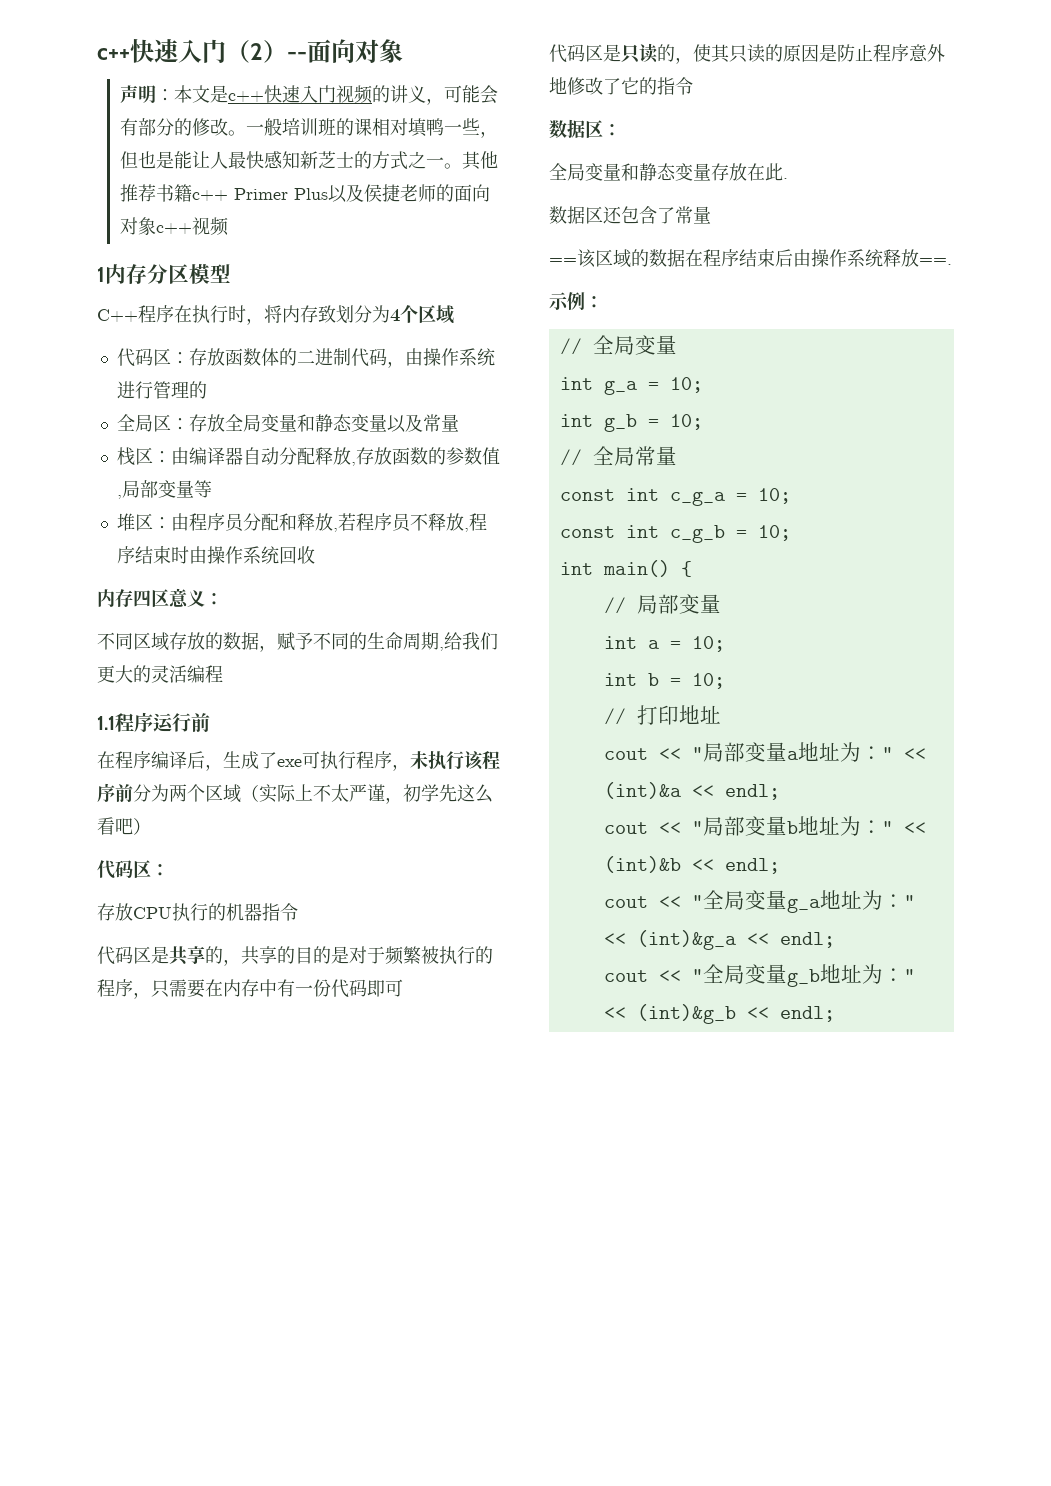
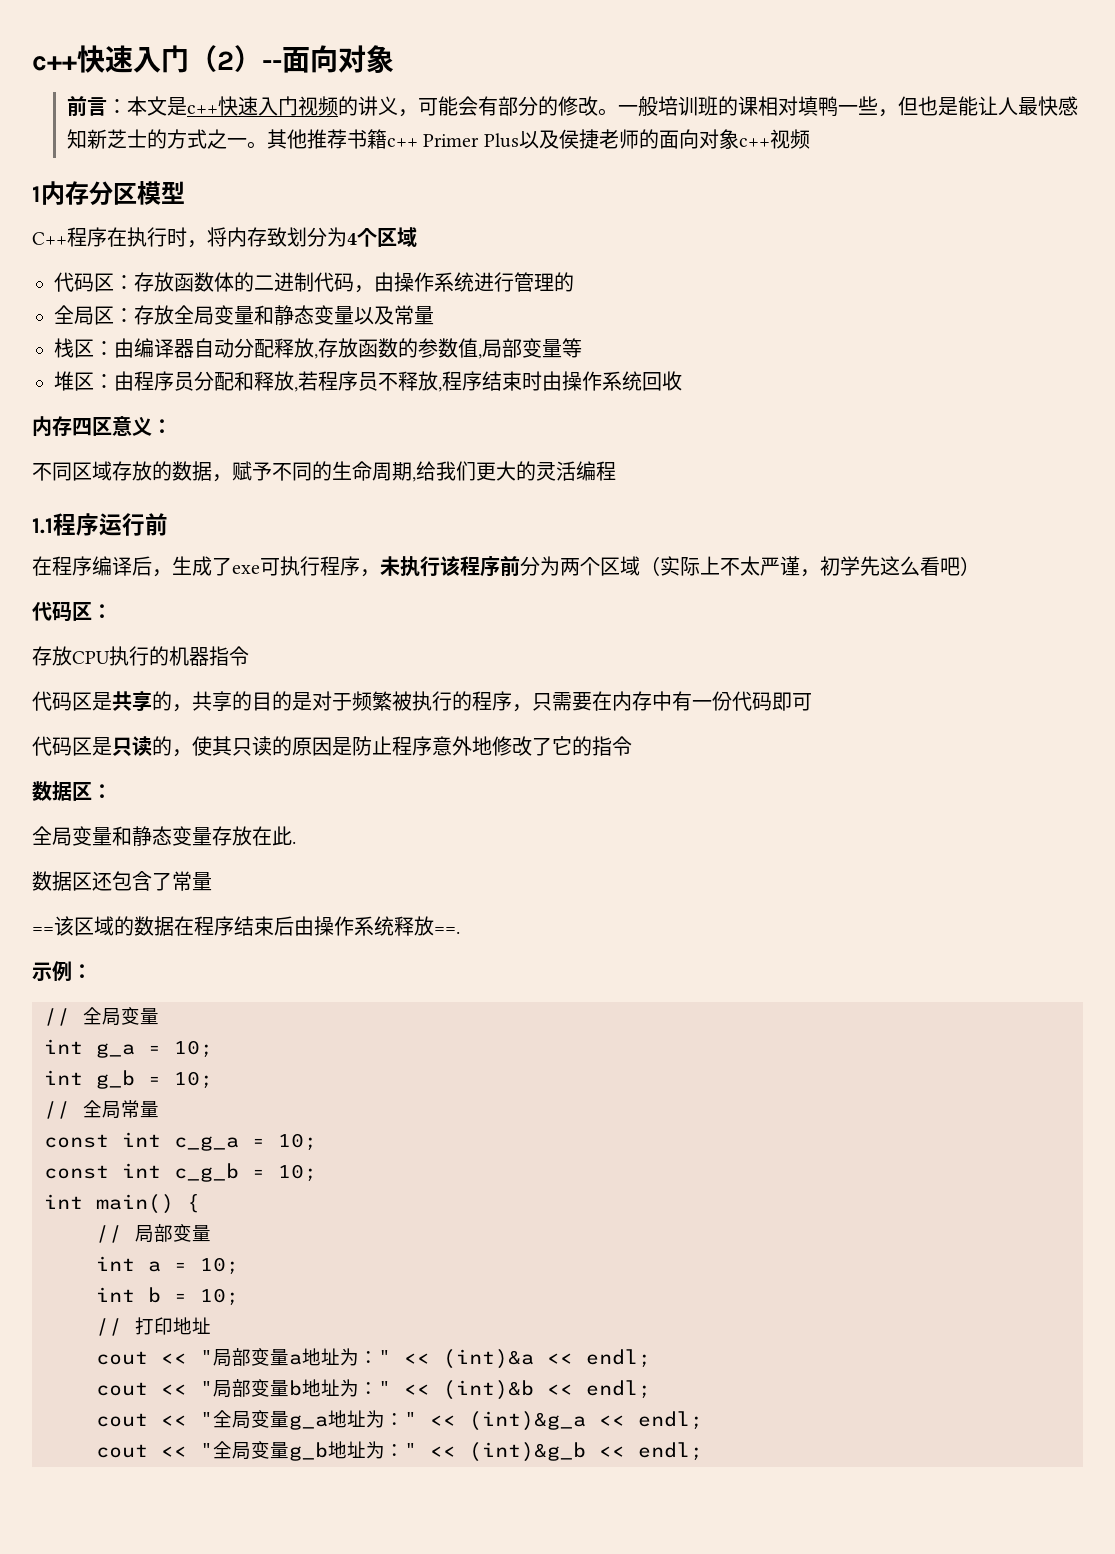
[119,85,156,103] 声明 -> [67,96,108,117] 前言

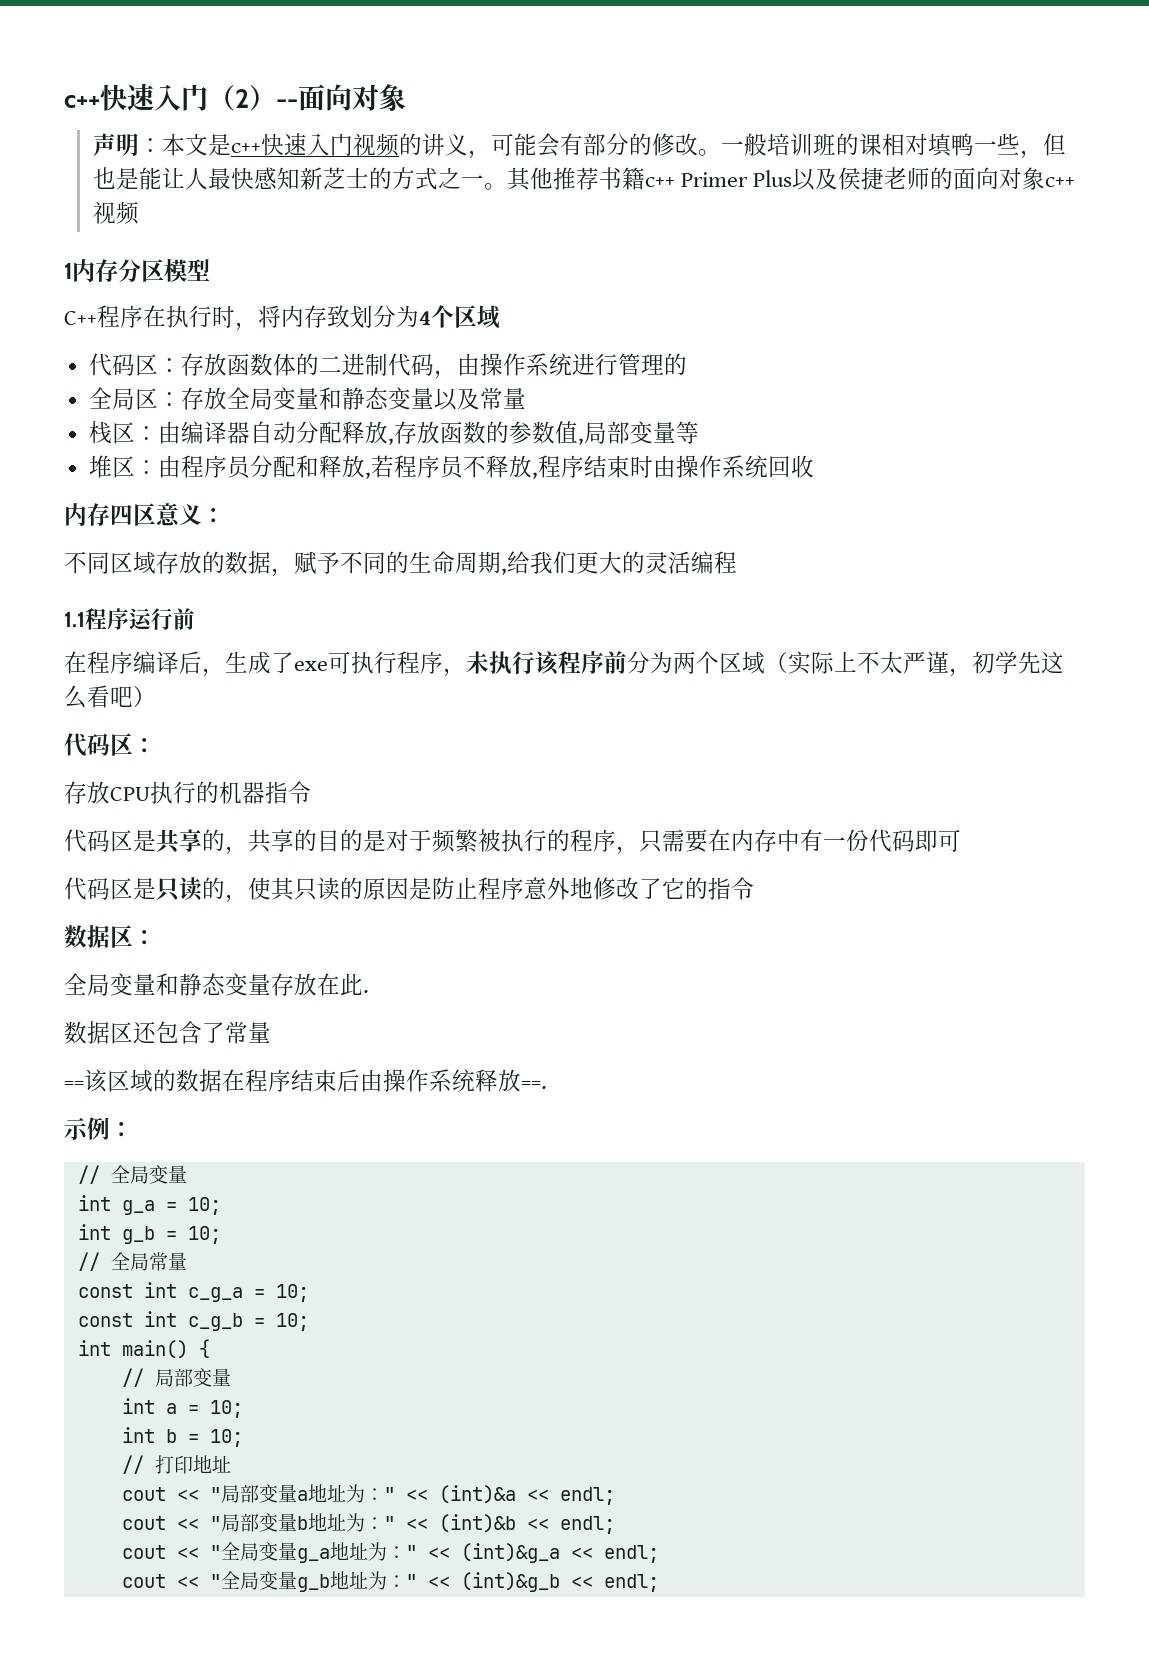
[67,96,108,117] 前言 -> [92,133,139,156] 声明

